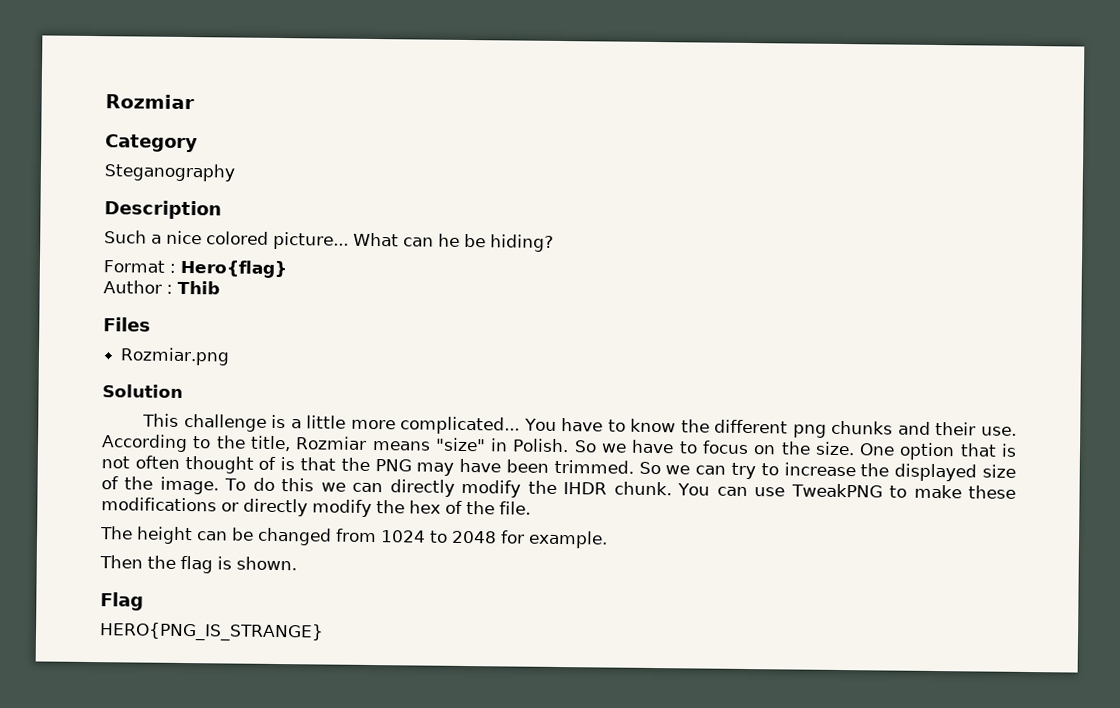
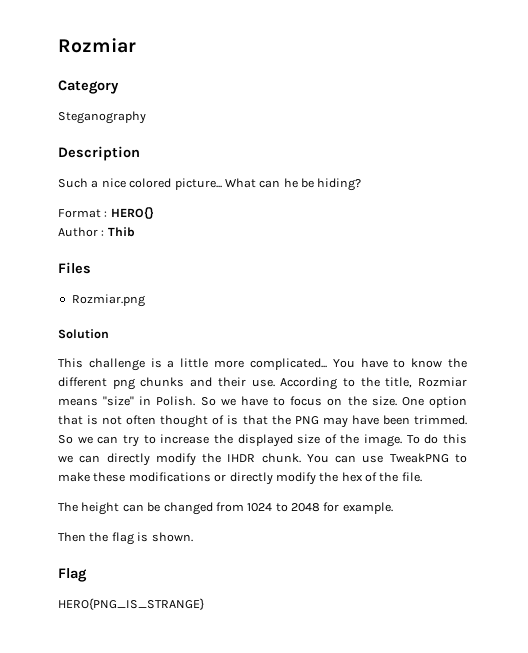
[180,259,287,279] Hero{flag} -> [110,207,154,219] HERO{}

